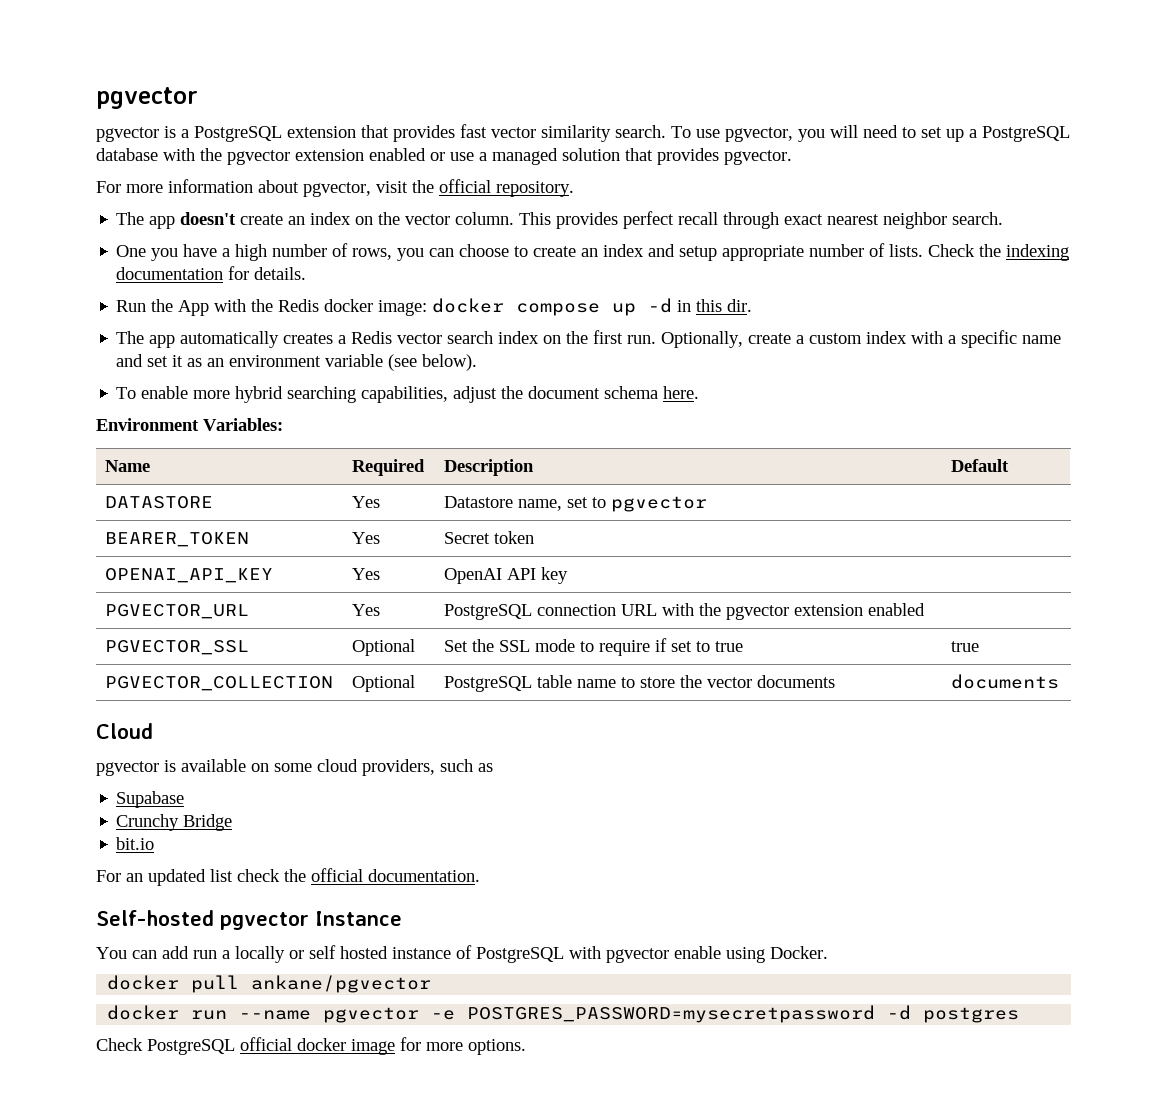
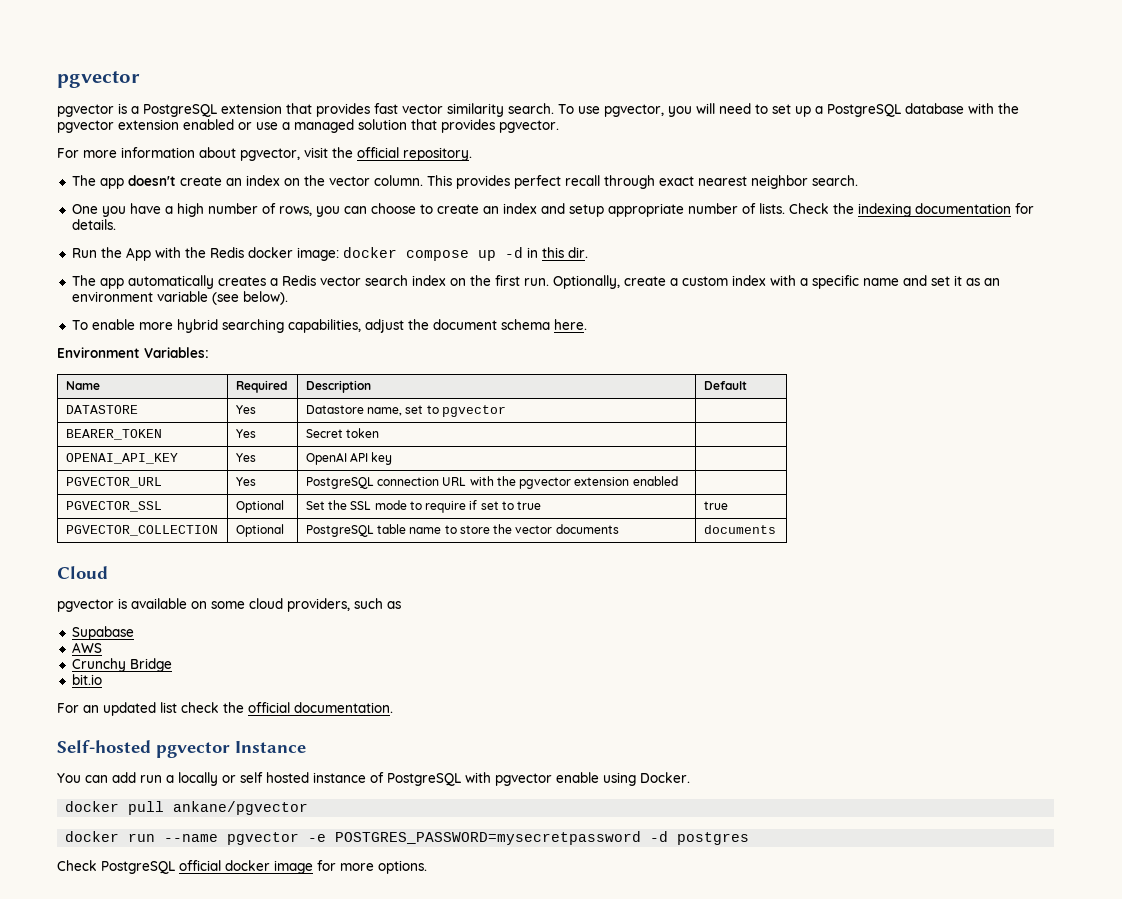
(185, 799) none -> [71,642,102,653] // AWS

